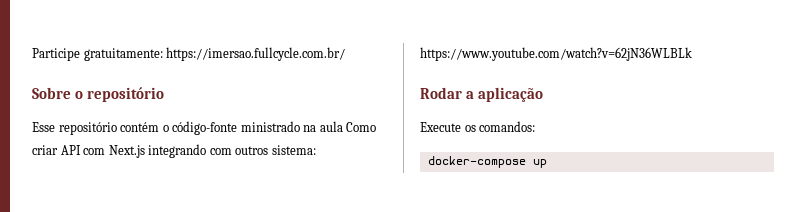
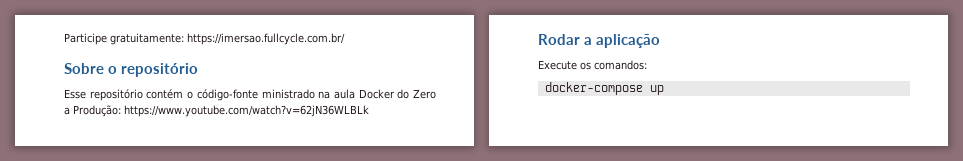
[346,122,377,132] [32,144,316,158] Como criar API com Next.js integrando com outros sistema: -> [358,89,436,99] [64,105,121,117] Docker do Zero a Produção:

